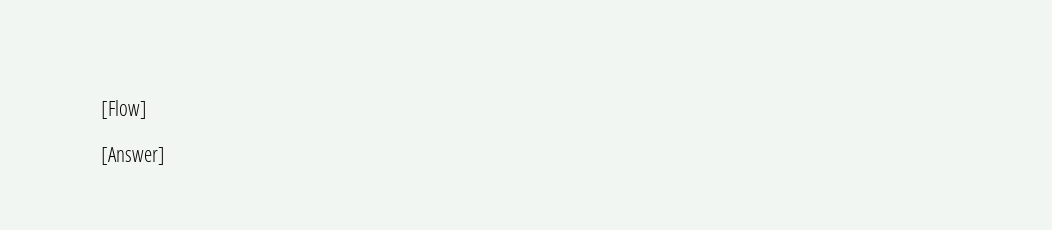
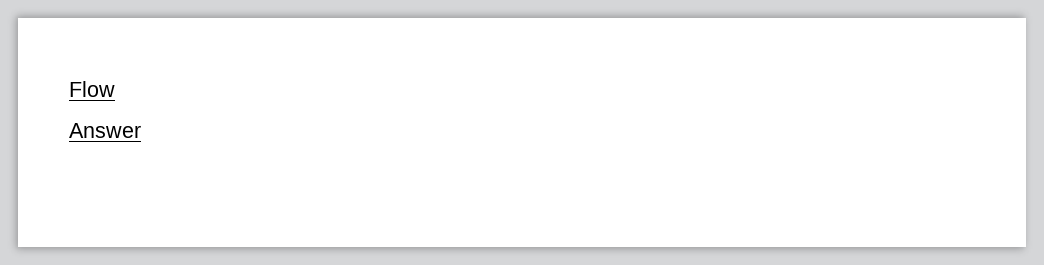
[101,100,147,119] [101,147,165,165] [Flow] // [Answer] -> [69,81,115,97] [69,123,141,138] Flow // Answer

